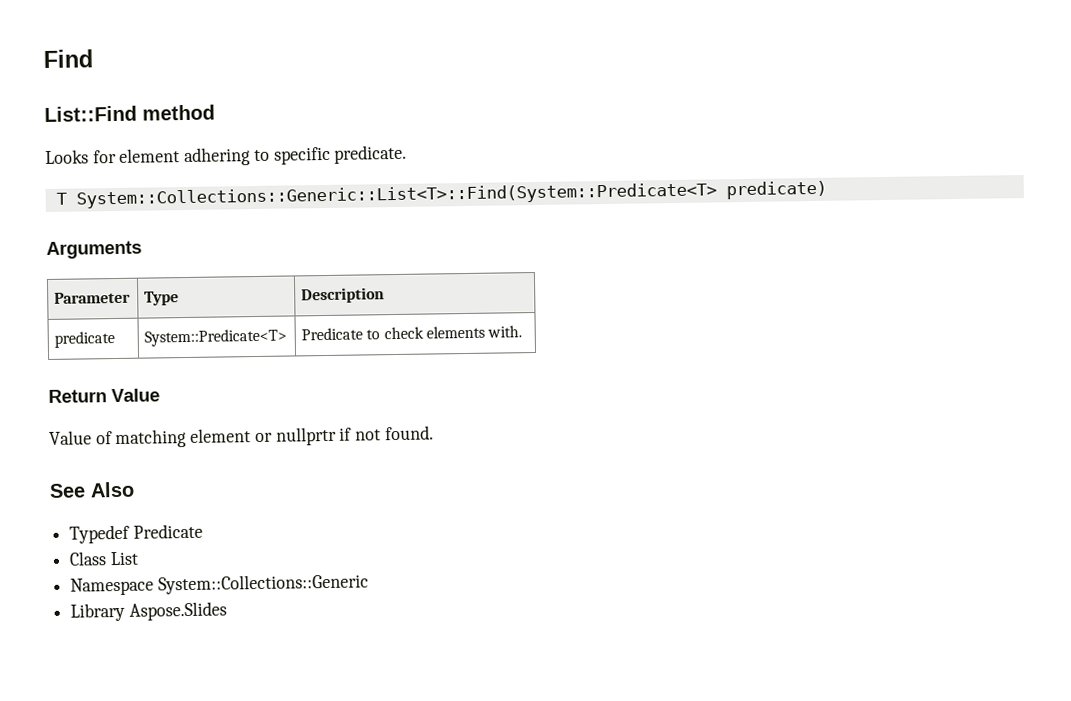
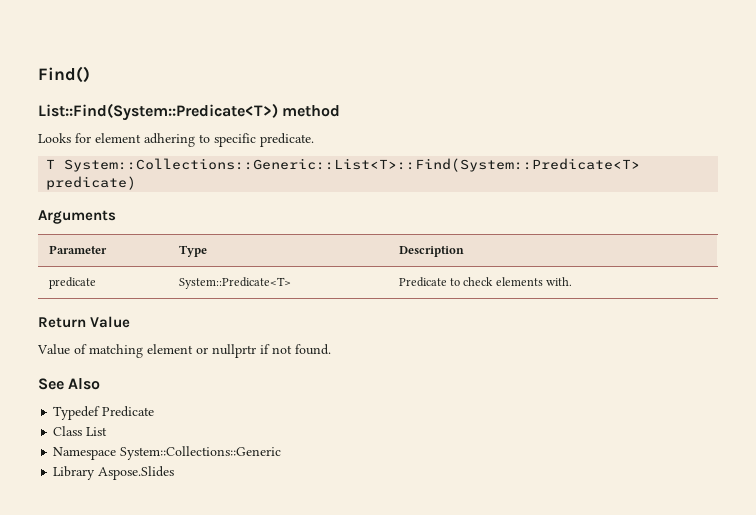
[43,49,93,69] [44,105,137,123] Find // List::Find -> [38,66,90,83] [38,103,278,121] Find() // List::Find(System::Predicate<T>)

